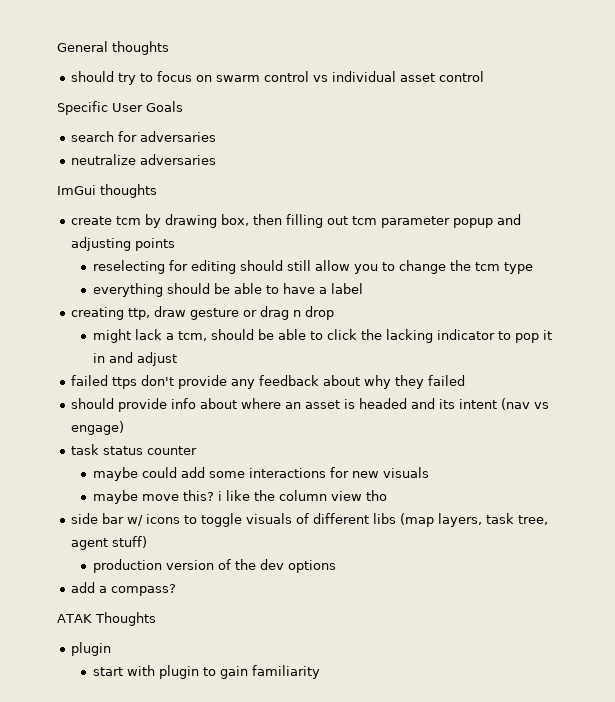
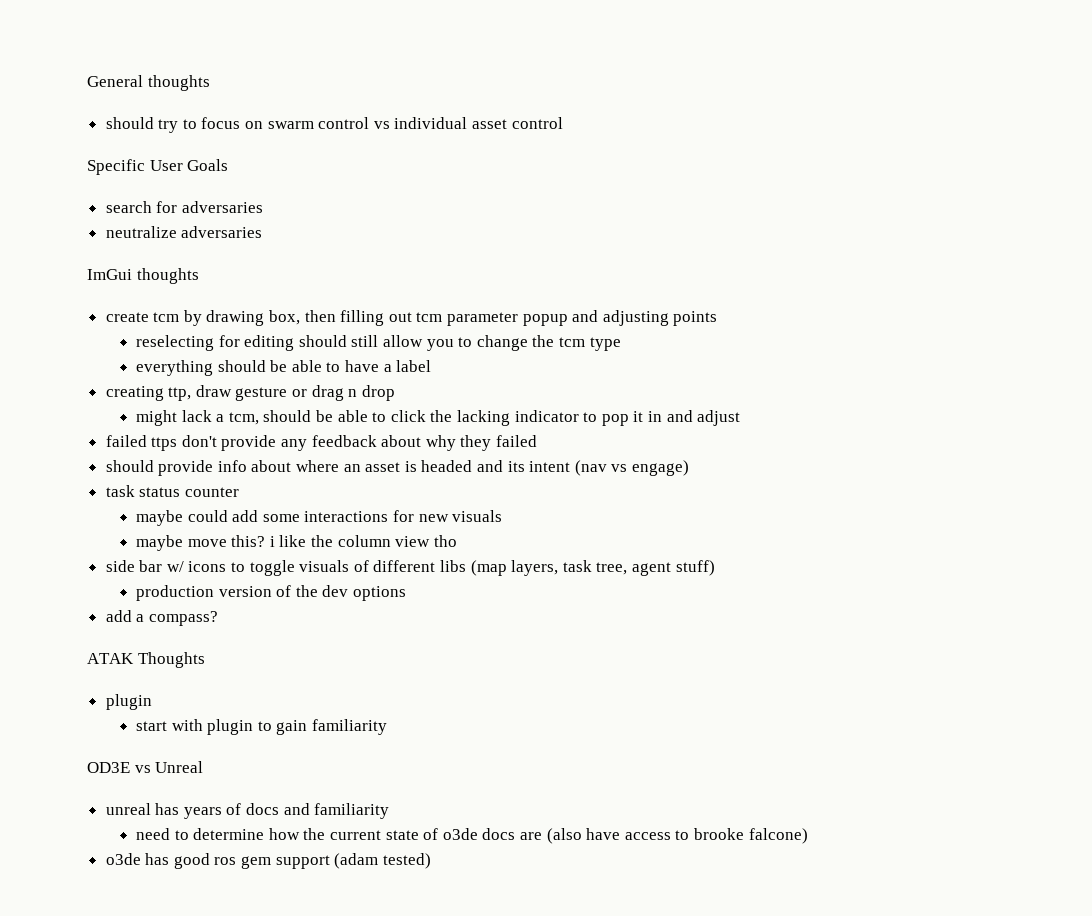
(321, 672) none -> [87,761,204,773] [105,803,390,819] [136,828,808,844] [105,853,431,869] // OD3E vs Unreal // unreal has years of docs and familiarity // need to determine how the current state of o3de docs are (also have access to brooke falcone) // o3de has good ros gem support (adam tested)

